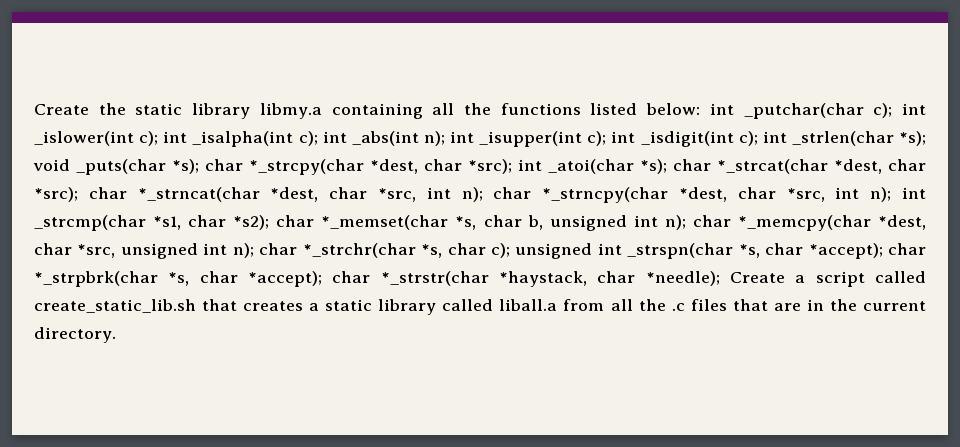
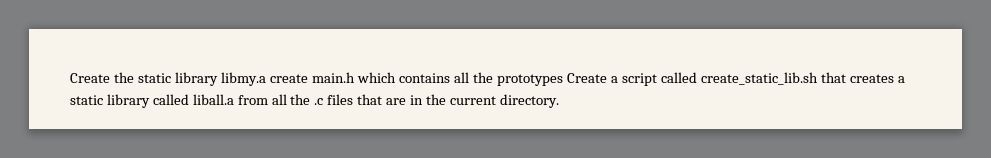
[331,103,926,119] [34,131,926,147] [33,159,926,175] [34,187,926,203] [34,215,926,231] [34,243,926,259] [34,271,720,287] containing all the functions listed below: int _putchar(char c); int _islower(int c); int _isalpha(int c); int _abs(int n); int _isupper(int c); int _isdigit(int c); int _strlen(char *s); void _puts(char *s); char *_strcpy(char *dest, char *src); int _atoi(char *s); char *_strcat(char *dest, char *src); char *_strncat(char *dest, char *src, int n); char *_strncpy(char *dest, char *src, int n); int _strcmp(char *s1, char *s2); char *_memset(char *s, char b, unsigned int n); char *_memcpy(char *dest, char *src, unsigned int n); char *_strchr(char *s, char c); unsigned int _strspn(char *s, char *accept); char *_strpbrk(char *s, char *accept); char *_strstr(char *haystack, char *needle); -> [270,72,563,86] create main.h which contains all the prototypes

